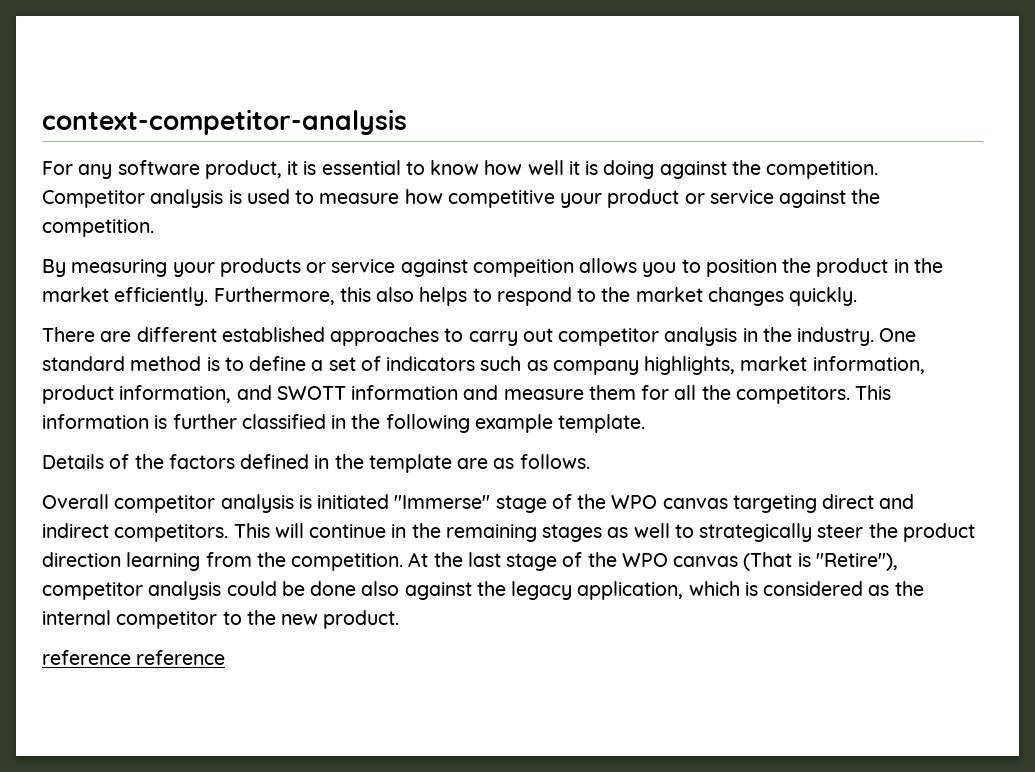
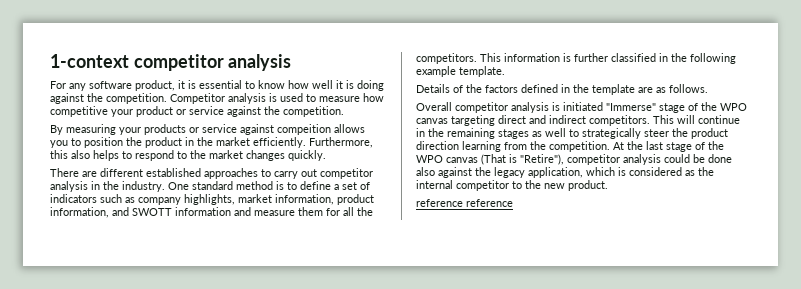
[42,109,407,135] context-competitor-analysis -> [50,54,292,71] 1-context competitor analysis

